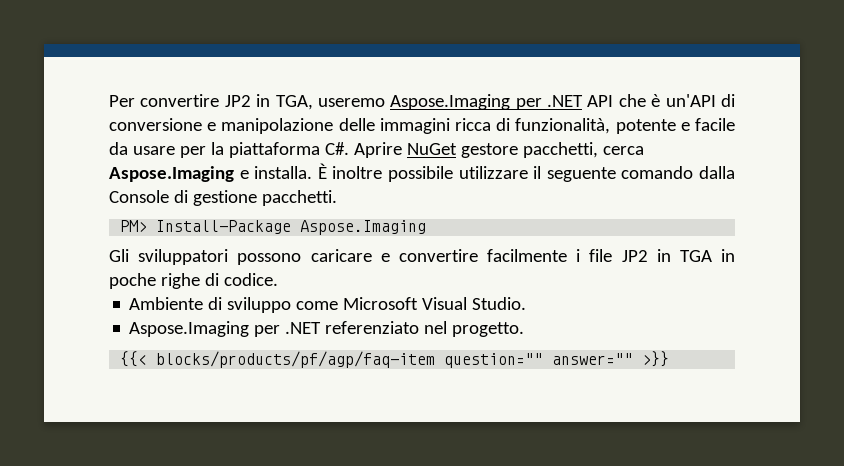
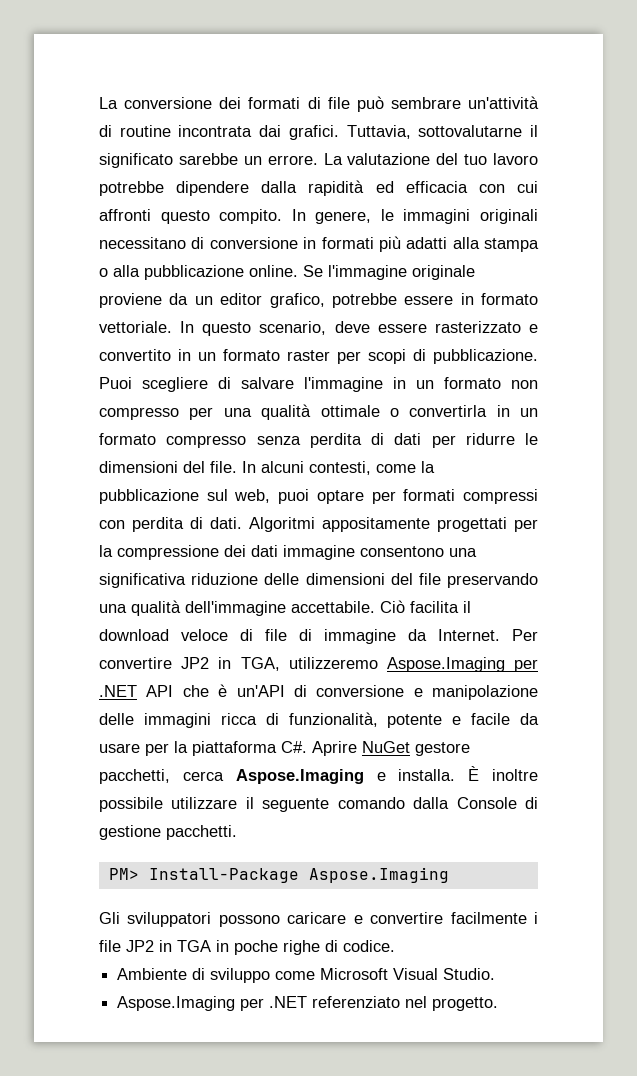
(109, 101) none -> [99,96,539,112] [99,125,538,140] [99,153,538,168] [99,180,539,196] [99,209,538,224] [99,236,539,252] [99,265,475,280] [99,293,538,308] [99,321,538,336] [99,349,538,364] [99,377,538,392] [99,404,538,420] [99,433,538,448] [99,461,435,475] [99,489,538,504] [99,517,538,532] [99,545,477,560] [99,573,538,588] [99,600,471,616] [99,629,500,644] La conversione dei formati di file può sembrare un'attività di routine incontrata dai grafici. Tuttavia, sottovalutarne il significato sarebbe un errore. La valutazione del tuo lavoro potrebbe dipendere dalla rapidità ed efficacia con cui affronti questo compito. In genere, le immagini originali necessitano di conversione in formati più adatti alla stampa o alla pubblicazione online. Se l'immagine originale proviene da un editor grafico, potrebbe essere in formato vettoriale. In questo scenario, deve essere rasterizzato e convertito in un formato raster per scopi di pubblicazione. Puoi scegliere di salvare l'immagine in un formato non compresso per una qualità ottimale o convertirla in un formato compresso senza perdita di dati per ridurre le dimensioni del file. In alcuni contesti, come la pubblicazione sul web, puoi optare per formati compressi con perdita di dati. Algoritmi appositamente progettati per la compressione dei dati immagine consentono una significativa riduzione delle dimensioni del file preservando una qualità dell'immagine accettabile. Ciò facilita il download veloce di file di immagine da Internet.
[317,98,385,107] useremo -> [288,657,378,669] utilizzeremo
[120,351,670,368] // {{< blocks/products/pf/agp/faq-item question="" answer="" >}} -> (499, 1004) none

